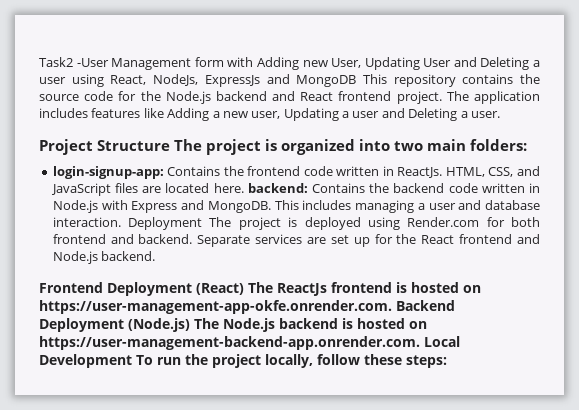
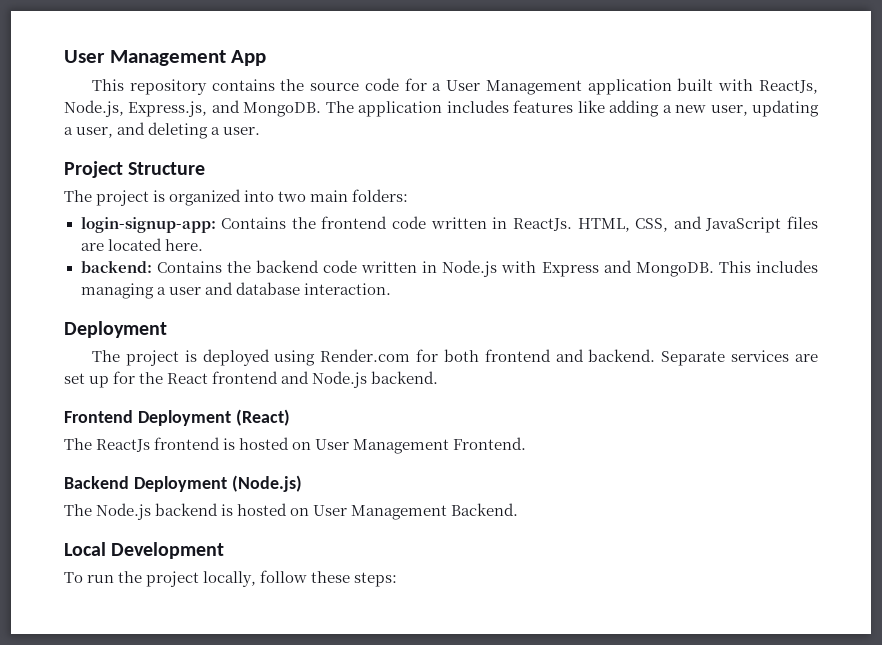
[39,57,540,70] [39,74,357,87] Task2 -User Management form with Adding new User, Updating User and Deleting a user using React, NodeJs, ExpressJs and MongoDB -> [64,50,267,66] User Management App //
[140,91,442,104] the Node.js backend and React frontend project. -> [432,78,819,95] [64,100,322,117] a User Management application built with ReactJs, Node.js, Express.js, and MongoDB.
[167,108,210,121] Adding -> [609,100,660,117] adding
[283,108,458,121] Updating a user and Deleting -> [751,100,819,117] [64,122,209,139] updating a user, and deleting
(170, 145) none -> (206, 168) //
(244, 188) none -> (203, 245) //
[128,217,203,230] Deployment -> [64,321,167,338] // Deployment //
(244, 289) none -> (290, 417) //
[39,300,392,314] https://user-management-app-okfe.onrender.com. -> [315,437,527,454] User Management Frontend. //
(190, 325) none -> (302, 483) //
[39,336,420,350] https://user-management-backend-app.onrender.com. -> [313,503,519,520] User Management Backend. //
(132, 361) none -> (225, 550) //

